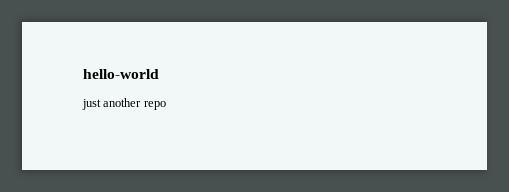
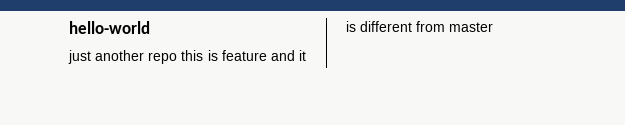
(166, 105) none -> [181,50,306,61] [346,21,493,32] this is feature and it is different from master

